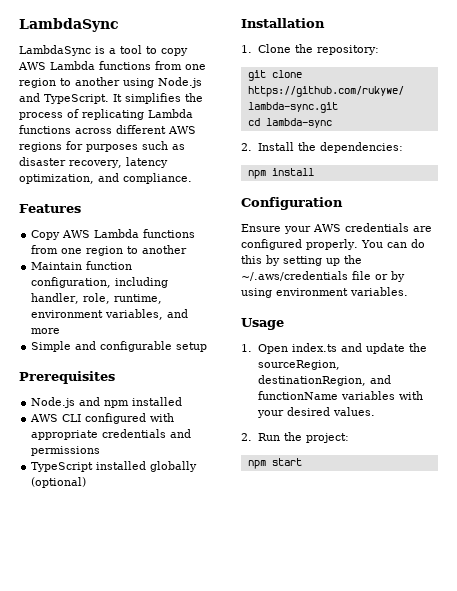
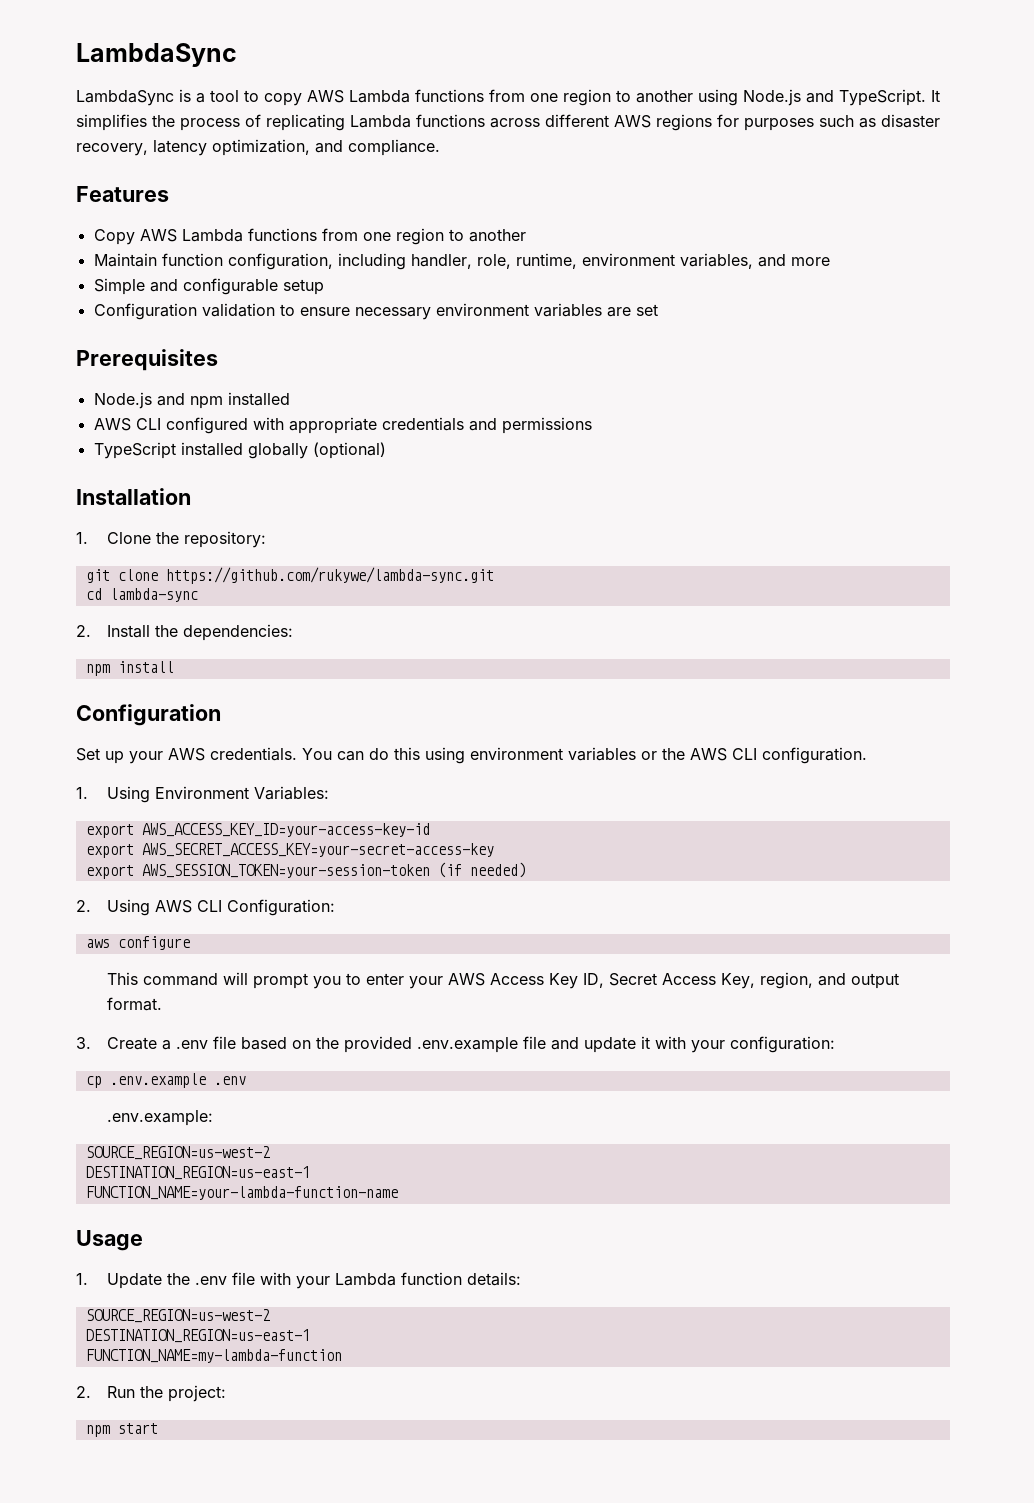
(208, 347) none -> [93,303,658,320] // Configuration validation to ensure necessary environment variables are set
[241,223,432,234] [241,239,425,250] [241,255,362,266] [241,271,405,282] [241,287,408,298] [241,318,284,330] [241,343,427,354] [257,360,340,370] [257,375,391,386] [257,391,423,400] [256,407,375,418] Ensure your AWS credentials are configured properly. You can do this by setting up the ~/.aws/credentials file or by using environment variables. // Usage // 1. Open index.ts and update the sourceRegion, destinationRegion, and functionName variables with your desired values. -> [76,747,867,764] [76,786,330,803] [85,823,430,838] [85,843,494,858] [85,862,526,879] [76,899,336,916] [85,936,190,950] [107,972,900,989] [107,997,163,1011] [76,1036,836,1053] [85,1073,246,1088] [107,1110,214,1126] [85,1146,270,1160] [85,1166,310,1180] [85,1186,398,1200] [76,1230,143,1251] [76,1272,522,1289] [85,1309,270,1323] [85,1329,310,1343] [85,1349,342,1363] Set up your AWS credentials. You can do this using environment variables or the AWS CLI configuration. // 1. Using Environment Variables: // export AWS_ACCESS_KEY_ID=your-access-key-id // export AWS_SECRET_ACCESS_KEY=your-secret-access-key // export AWS_SESSION_TOKEN=your-session-token (if needed) // 2. Using AWS CLI Configuration: // aws configure // This command will prompt you to enter your AWS Access Key ID, Secret Access Key, region, and output format. // 3. Create a .env file based on the provided .env.example file and update it with your configuration: // cp .env.example .env // .env.example: // SOURCE_REGION=us-west-2 // DESTINATION_REGION=us-east-1 // FUNCTION_NAME=your-lambda-function-name // Usage // 1. Update the .env file with your Lambda function details: // SOURCE_REGION=us-west-2 // DESTINATION_REGION=us-east-1 // FUNCTION_NAME=my-lambda-function

